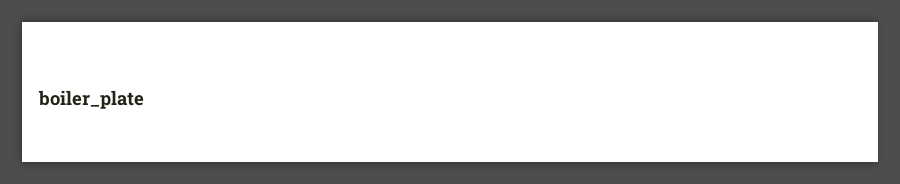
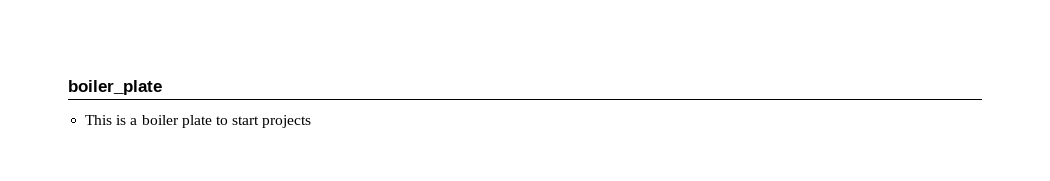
(144, 99) none -> [85,115,312,128] // This is a boiler plate to start projects

